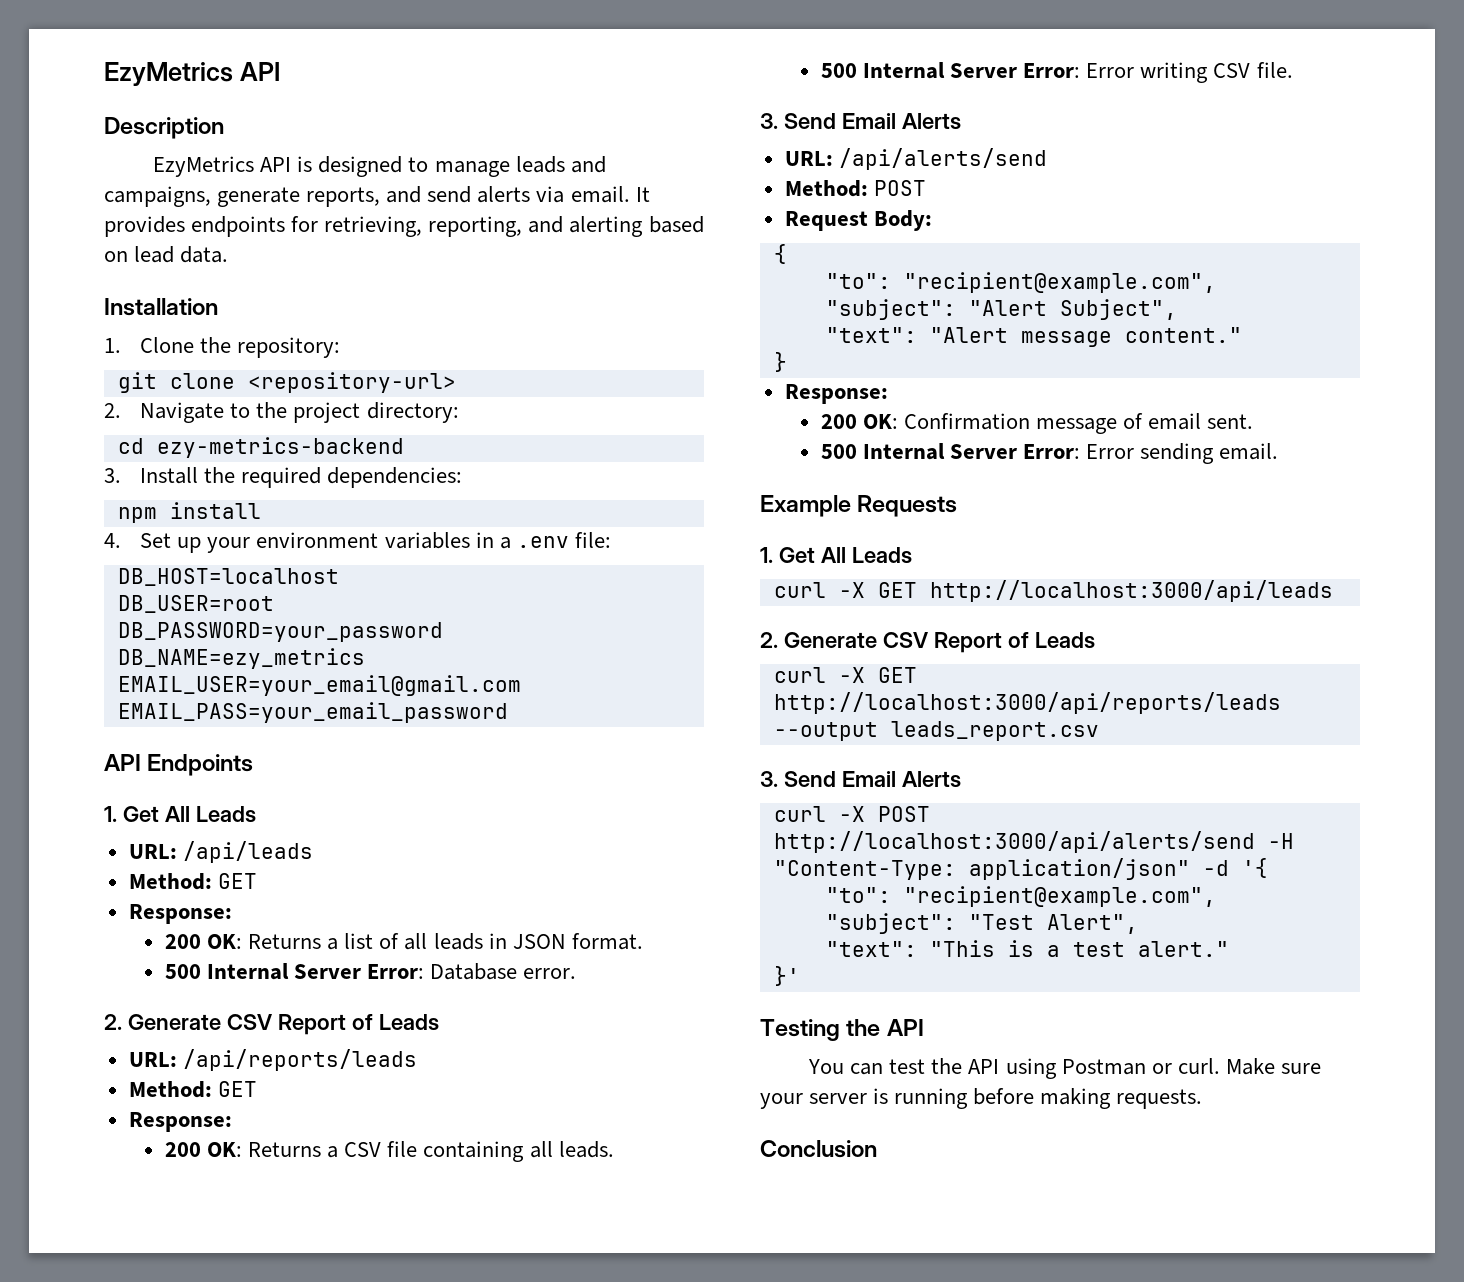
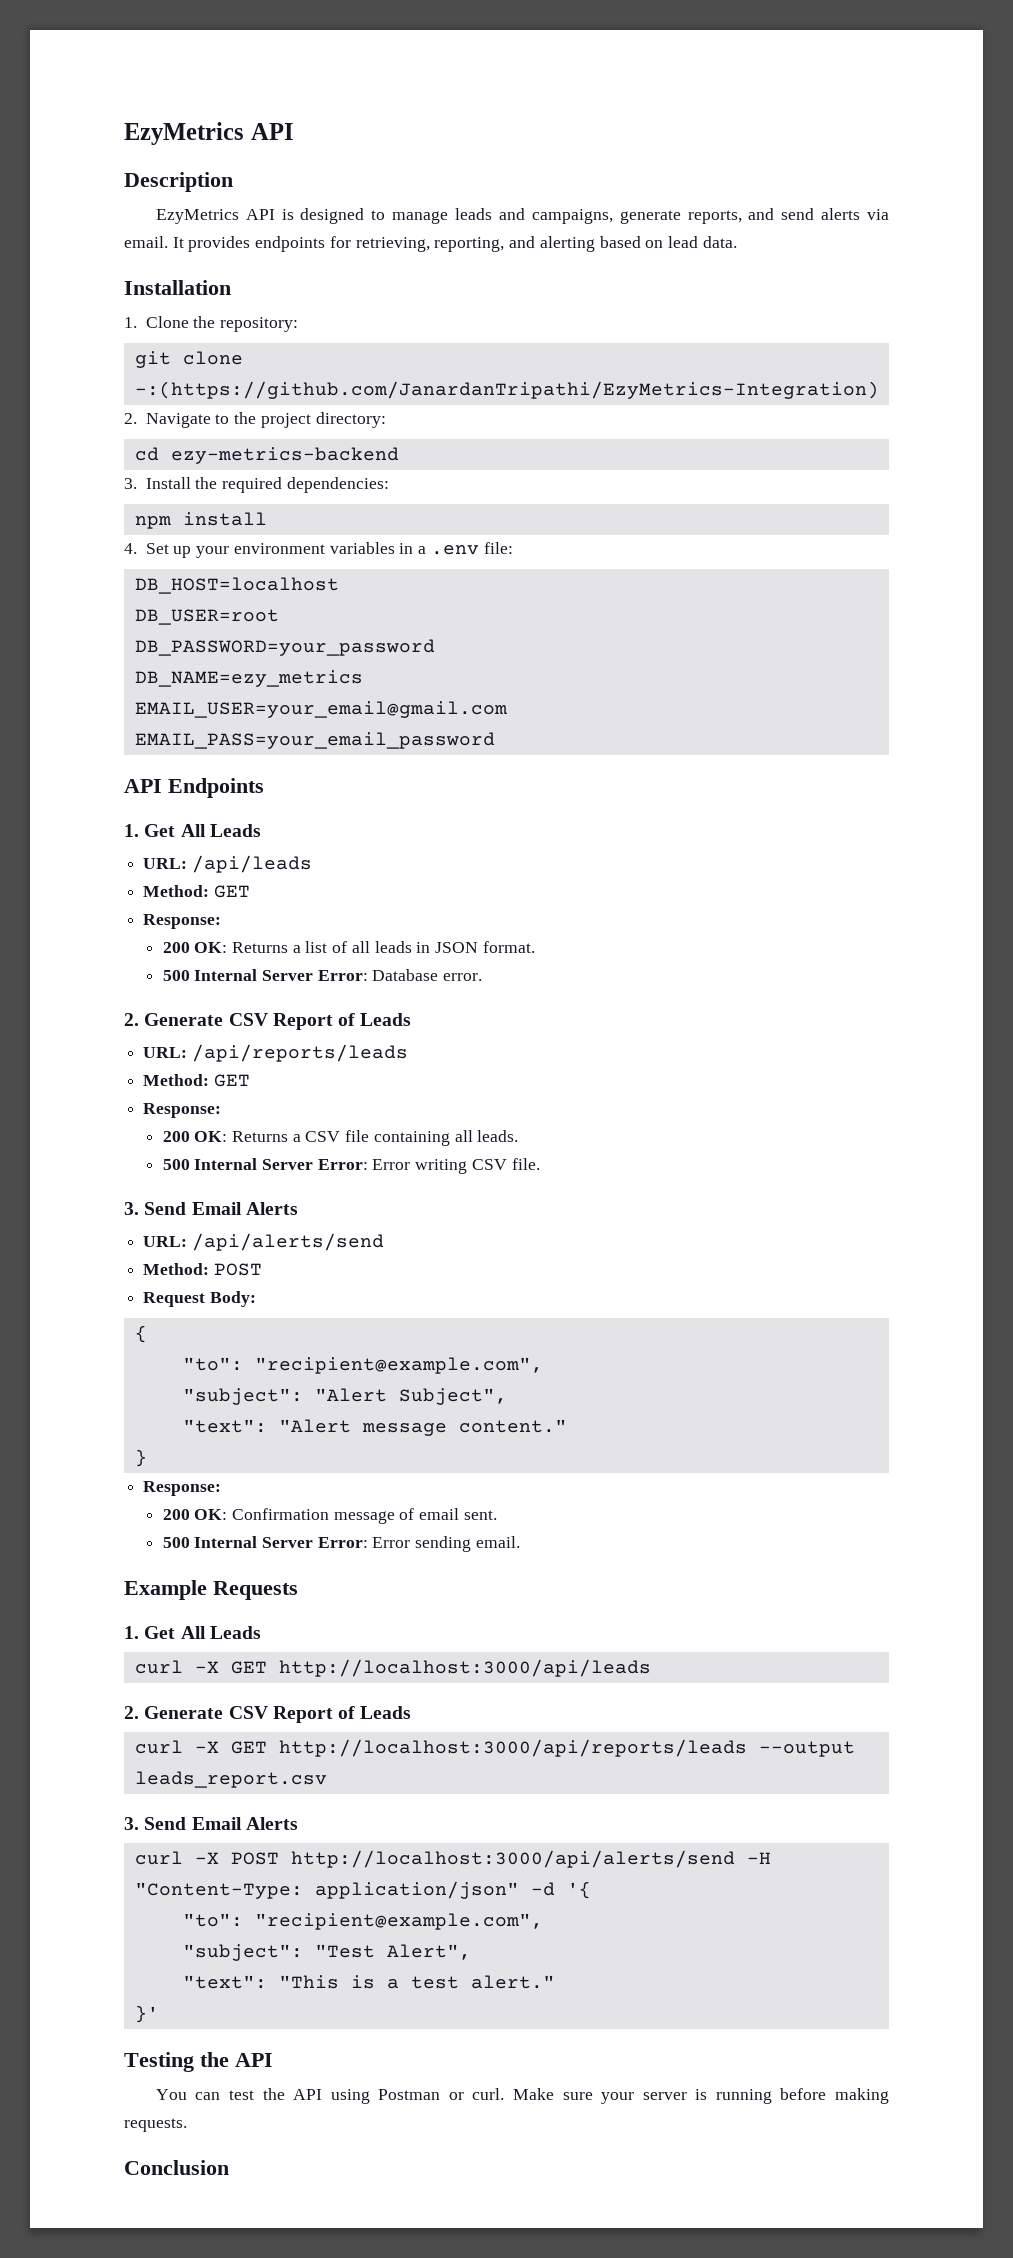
[247,372,456,393] <repository-url> -> [134,381,879,399] -:(https://github.com/JanardanTripathi/EzyMetrics-Integration)

